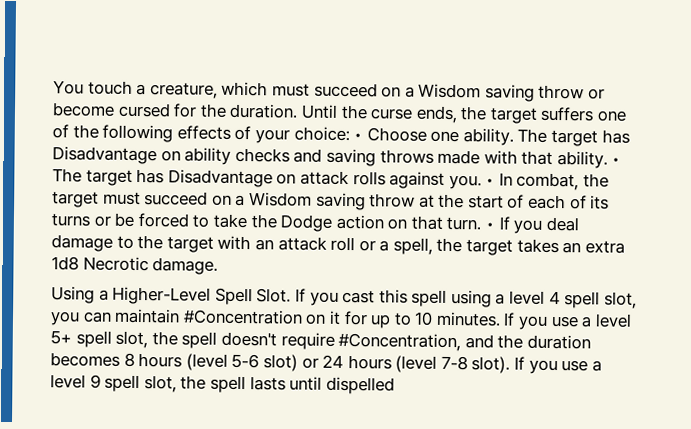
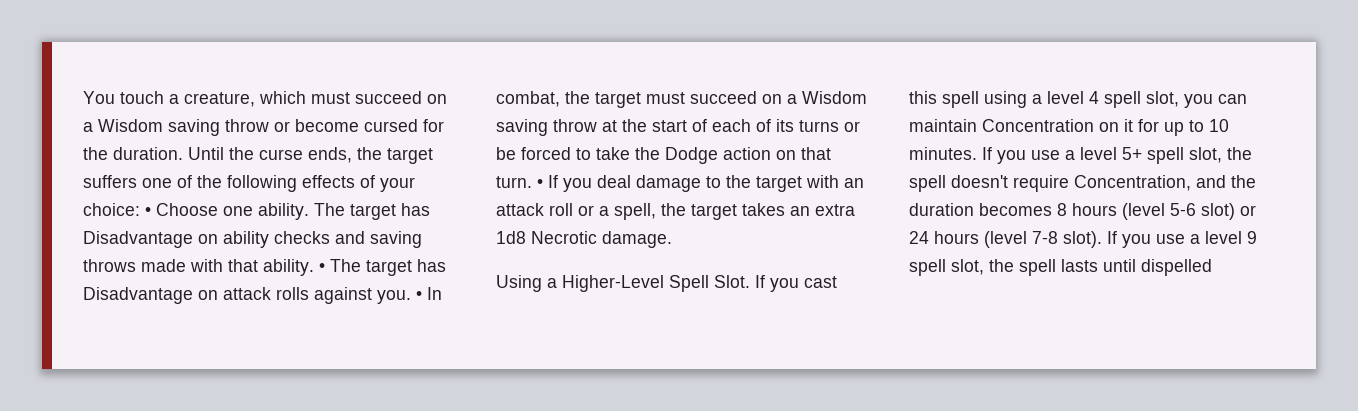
[182,309,303,325] #Concentration -> [982,119,1094,132] Concentration
[338,332,462,352] #Concentration, -> [1074,175,1191,191] Concentration,

